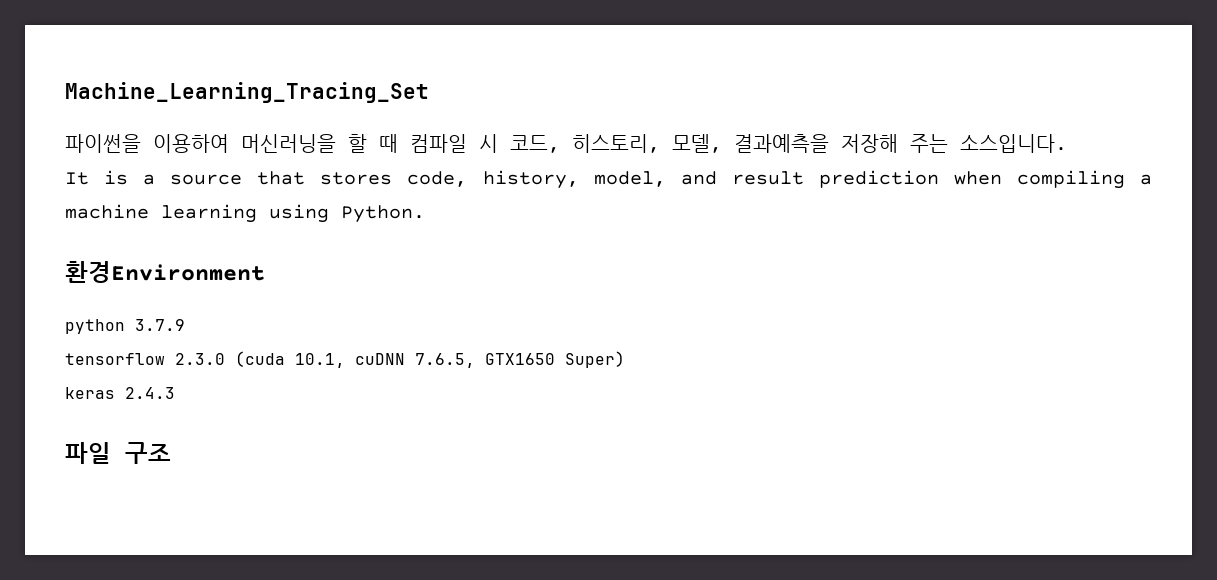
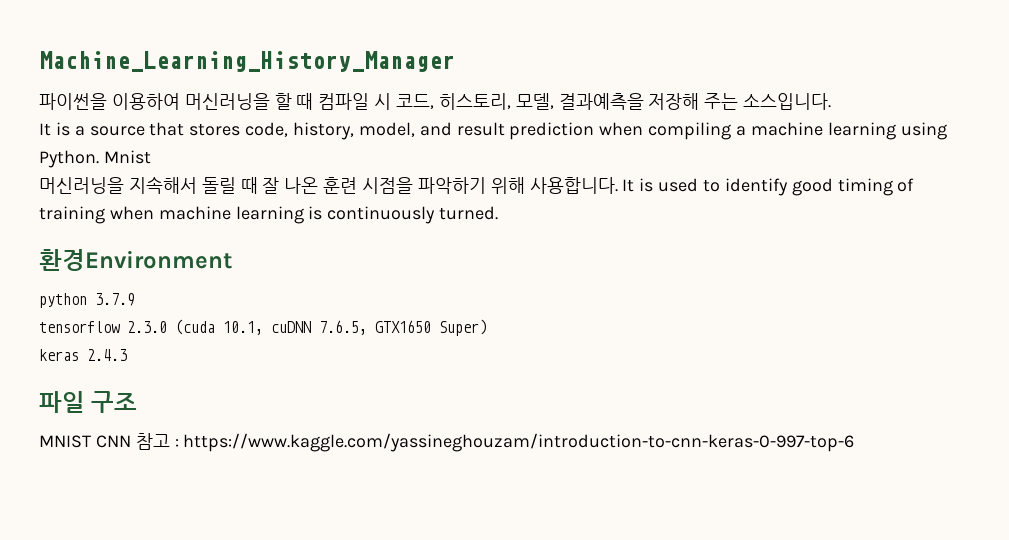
[65,82,429,103] Machine_Learning_Tracing_Set -> [39,51,455,72] Machine_Learning_History_Manager
(425, 214) none -> [103,150,151,164] [39,176,915,196] [39,206,499,224] Mnist // 머신러닝을 지속해서 돌릴 때 잘 나온 훈련 시점을 파악하기 위해 사용합니다. It is used to identify good timing of training when machine learning is continuously turned.
(171, 453) none -> [39,433,855,452] // MNIST CNN 참고 : https://www.kaggle.com/yassineghouzam/introduction-to-cnn-keras-0-997-top-6

